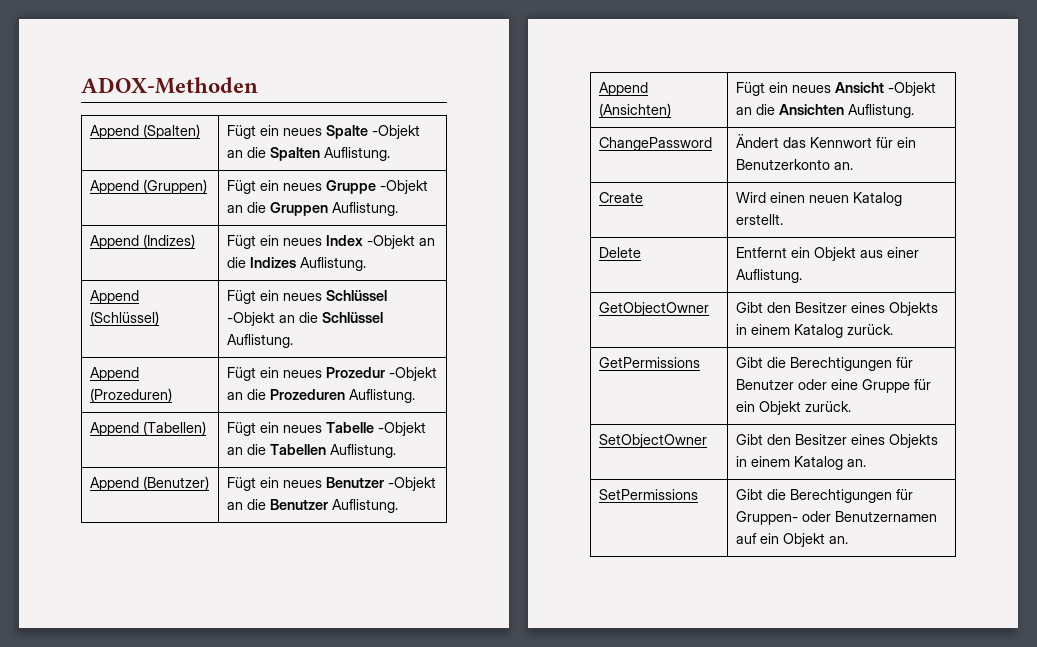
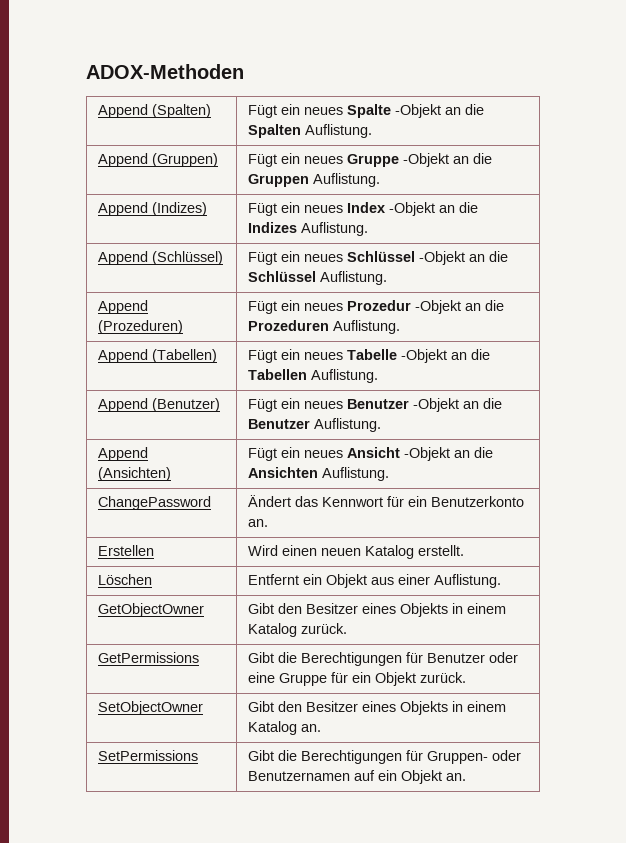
[598,192,643,203] Create -> [98,545,155,556] Erstellen
[598,247,641,258] Delete -> [98,574,153,585] Löschen

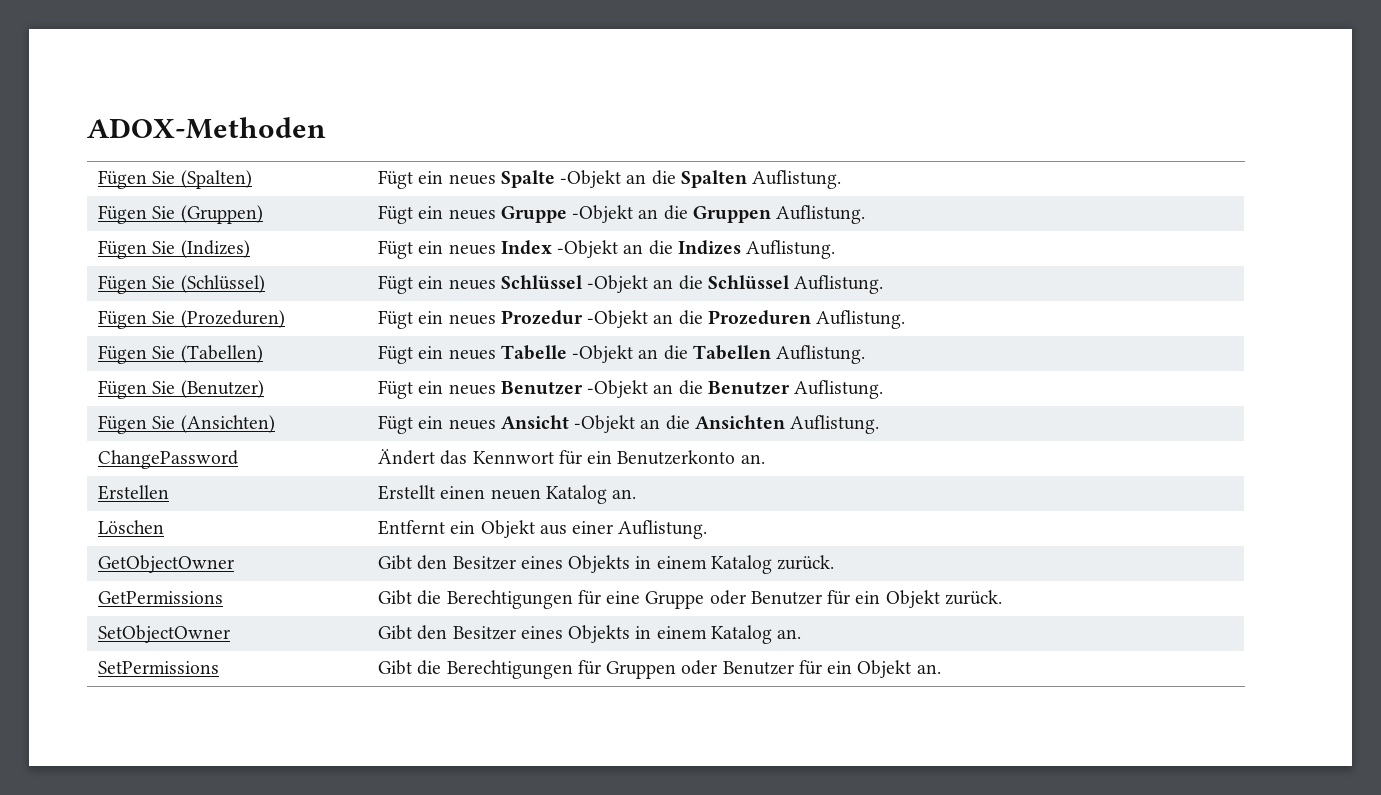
[98,104,149,118] Append -> [98,170,176,189] Fügen Sie
[98,153,149,167] Append -> [98,205,176,224] Fügen Sie
[98,202,149,216] Append -> [98,240,176,259] Fügen Sie
[98,251,149,265] Append -> [98,275,176,294] Fügen Sie
[98,300,149,314] Append -> [98,310,176,329] Fügen Sie
[98,349,149,363] Append -> [98,345,176,364] Fügen Sie
[98,398,149,412] Append -> [98,380,176,399] Fügen Sie
[98,447,149,461] Append -> [98,415,176,434] Fügen Sie
[248,545,279,556] Wird -> [378,485,436,500] Erstellt
[418,545,465,556] erstellt. -> [612,489,637,499] an.
[427,652,519,663] [248,672,328,686] Benutzer oder eine Gruppe -> [606,590,822,609] eine Gruppe oder Benutzer
[427,750,522,764] [248,770,376,781] Gruppen- oder Benutzernamen auf -> [606,660,822,679] Gruppen oder Benutzer für

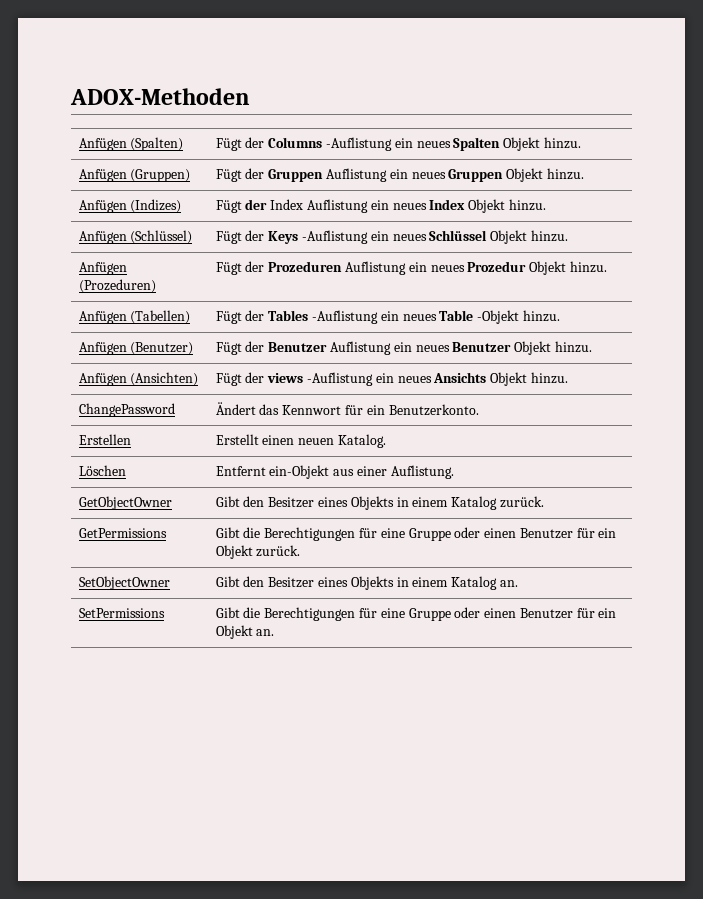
[98,170,176,189] Fügen Sie -> [78,138,127,151] Anfügen
[418,170,842,189] [98,205,263,224] [378,205,866,224] [98,240,250,259] [378,240,836,259] [98,275,265,294] [378,275,884,294] [98,310,285,329] [378,310,906,329] [98,345,263,364] [378,345,866,364] [98,380,264,399] [378,380,884,399] [98,415,275,434] [378,415,880,434] ein neues Spalte -Objekt an die Spalten Auflistung. // Fügen Sie (Gruppen) | Fügt ein neues Gruppe -Objekt an die Gruppen Auflistung. // Fügen Sie (Indizes) | Fügt ein neues Index -Objekt an die Indizes Auflistung. // Fügen Sie (Schlüssel) | Fügt ein neues Schlüssel -Objekt an die Schlüssel Auflistung. // Fügen Sie (Prozeduren) | Fügt ein neues Prozedur -Objekt an die Prozeduren Auflistung. // Fügen Sie (Tabellen) | Fügt ein neues Tabelle -Objekt an die Tabellen Auflistung. // Fügen Sie (Benutzer) | Fügt ein neues Benutzer -Objekt an die Benutzer Auflistung. // Fügen Sie (Ansichten) | Fügt ein neues Ansicht -Objekt an die Ansichten Auflistung. -> [245,137,581,151] [78,169,191,182] [215,168,584,182] [78,199,182,213] [215,199,546,213] [78,230,193,244] [215,230,568,244] [78,262,127,275] [78,279,156,293] [215,261,607,275] [78,310,191,324] [215,310,560,324] [78,342,194,355] [215,341,592,355] [78,372,199,386] [215,372,568,386] der Columns -Auflistung ein neues Spalten Objekt hinzu. // Anfügen (Gruppen) | Fügt der Gruppen Auflistung ein neues Gruppen Objekt hinzu. // Anfügen (Indizes) | Fügt der Index Auflistung ein neues Index Objekt hinzu. // Anfügen (Schlüssel) | Fügt der Keys -Auflistung ein neues Schlüssel Objekt hinzu. // Anfügen (Prozeduren) | Fügt der Prozeduren Auflistung ein neues Prozedur Objekt hinzu. // Anfügen (Tabellen) | Fügt der Tables -Auflistung ein neues Table -Objekt hinzu. // Anfügen (Benutzer) | Fügt der Benutzer Auflistung ein neues Benutzer Objekt hinzu. // Anfügen (Ansichten) | Fügt der views -Auflistung ein neues Ansichts Objekt hinzu.
[617,450,765,465] Benutzerkonto an. -> [388,404,479,416] Benutzerkonto.
[545,485,637,504] Katalog an. -> [337,434,386,448] Katalog.
[450,520,535,538] ein Objekt -> [269,465,330,479] ein-Objekt
(746, 597) none -> [484,528,517,538] einen
[606,660,718,679] Gruppen oder -> [380,607,517,621] eine Gruppe oder einen

